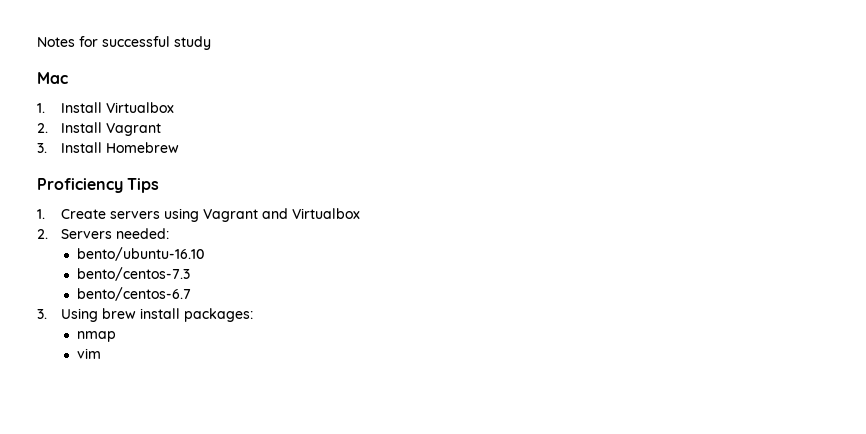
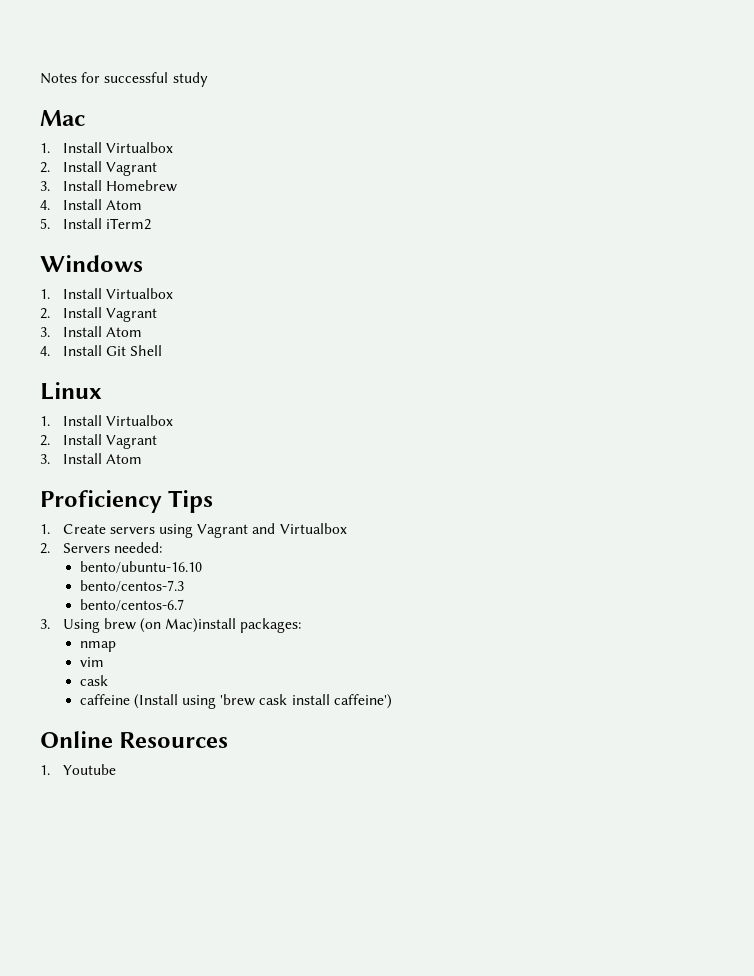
(180, 147) none -> [40,199,142,210] [40,218,151,230] [40,255,143,272] [40,288,173,299] [40,307,157,322] [40,326,142,337] [40,345,163,356] [40,382,102,400] [40,415,173,426] [40,434,157,449] [40,453,142,464] // 4. Install Atom // 5. Install iTerm2 // Windows // 1. Install Virtualbox // 2. Install Vagrant // 3. Install Atom // 4. Install Git Shell // Linux // 1. Install Virtualbox // 2. Install Vagrant // 3. Install Atom
[140,308,181,319] install -> [140,618,237,633] (on Mac)install
(101, 353) none -> [79,675,108,686] [79,694,392,709] [40,731,229,748] [40,764,116,775] // cask // caffeine (Install using 'brew cask install caffeine') // Online Resources // 1. Youtube

